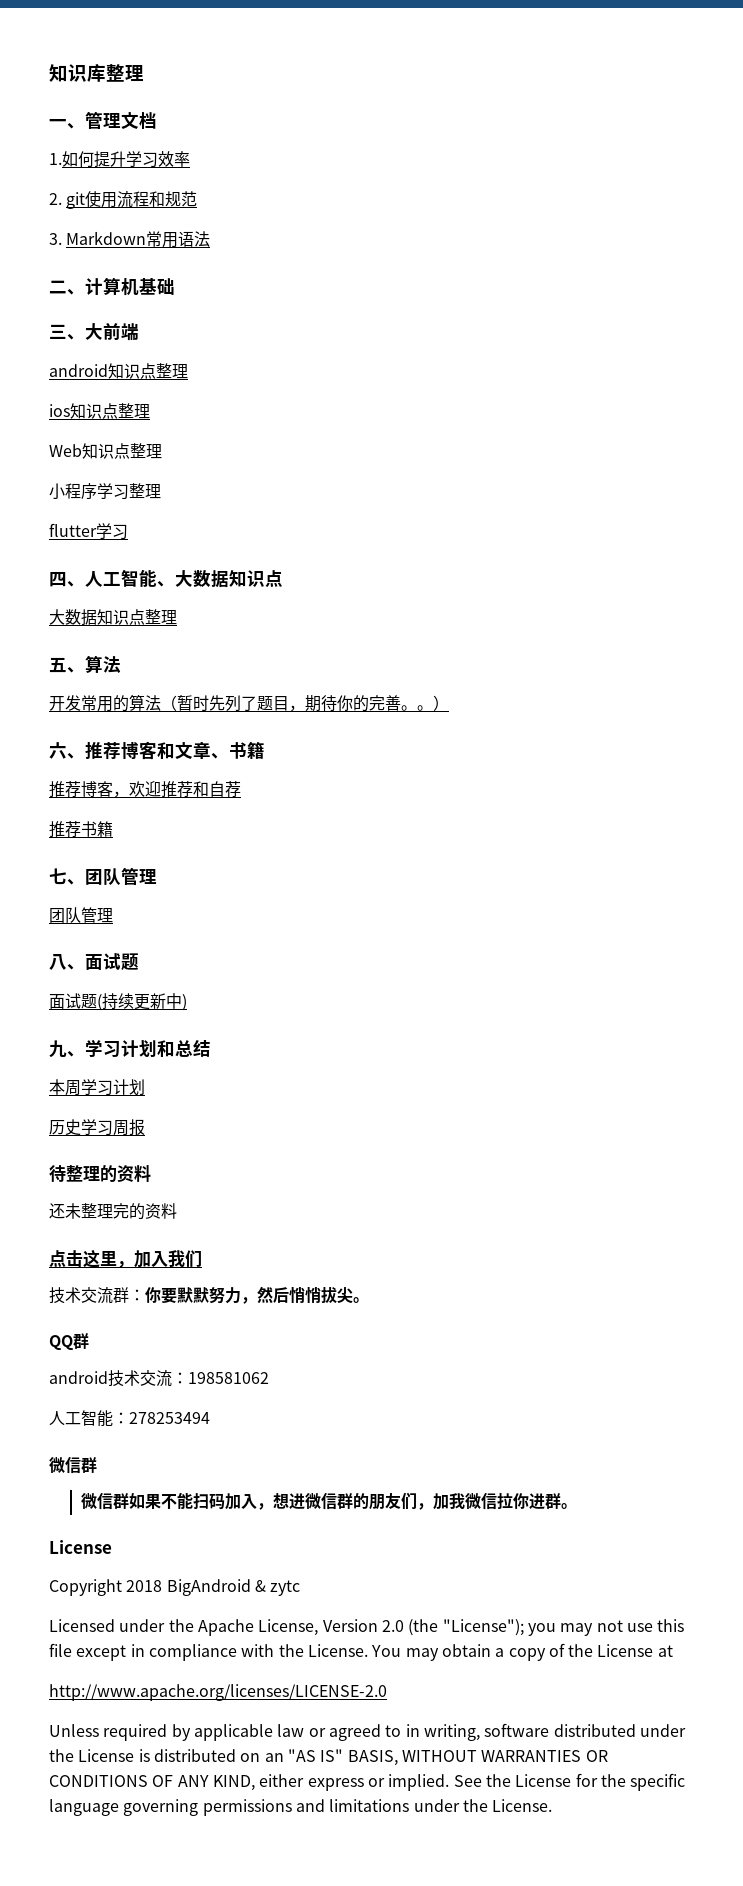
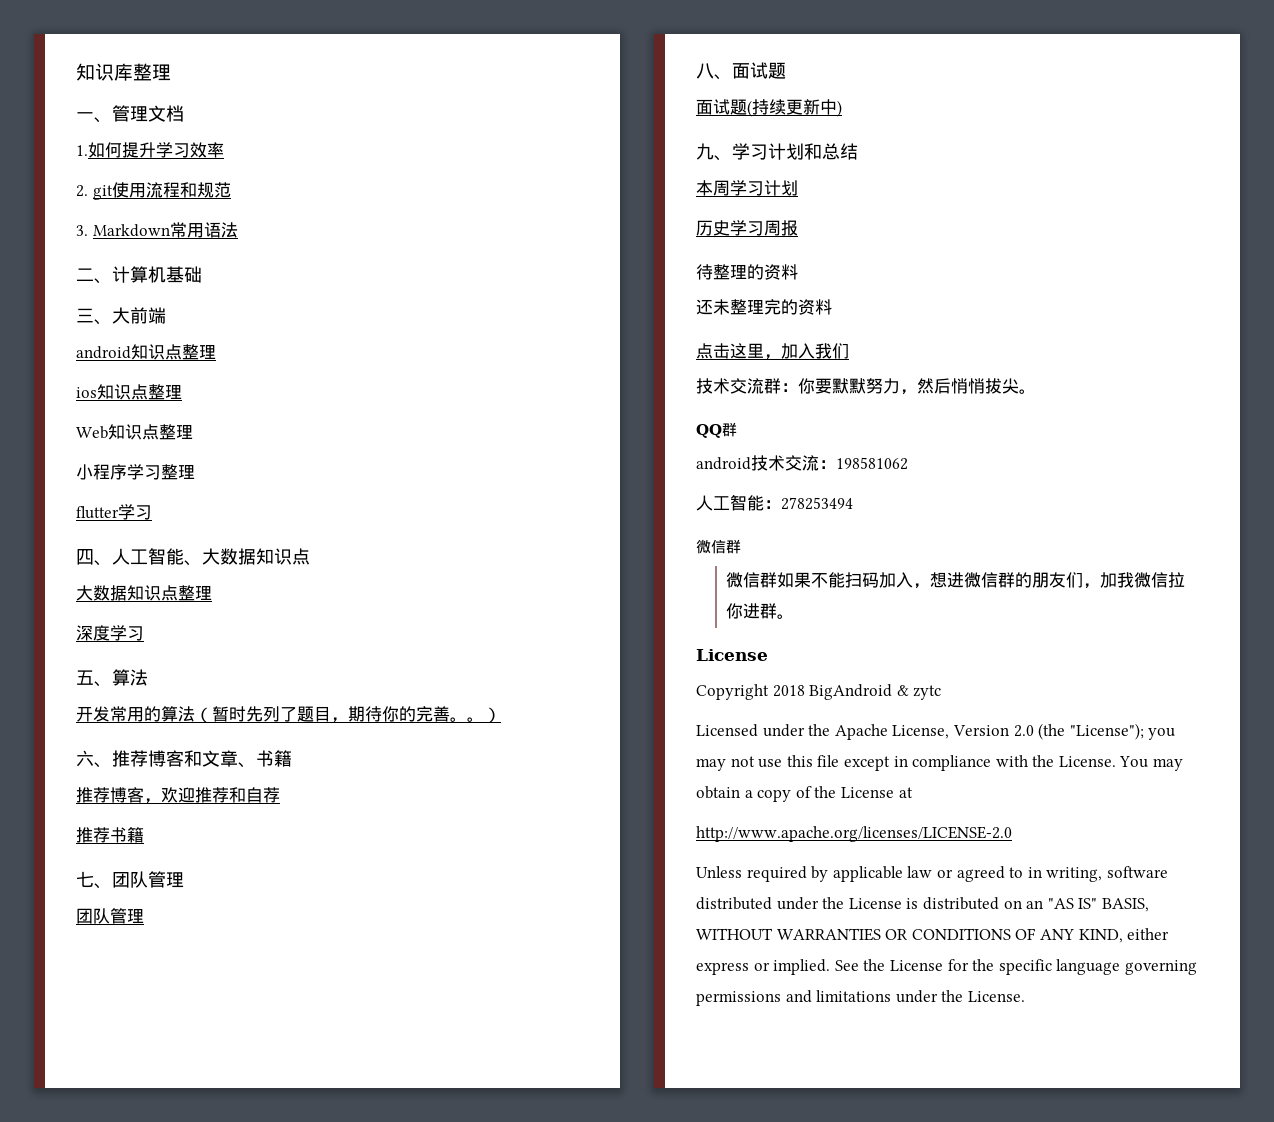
(177, 617) none -> [76,625,144,641] // 深度学习

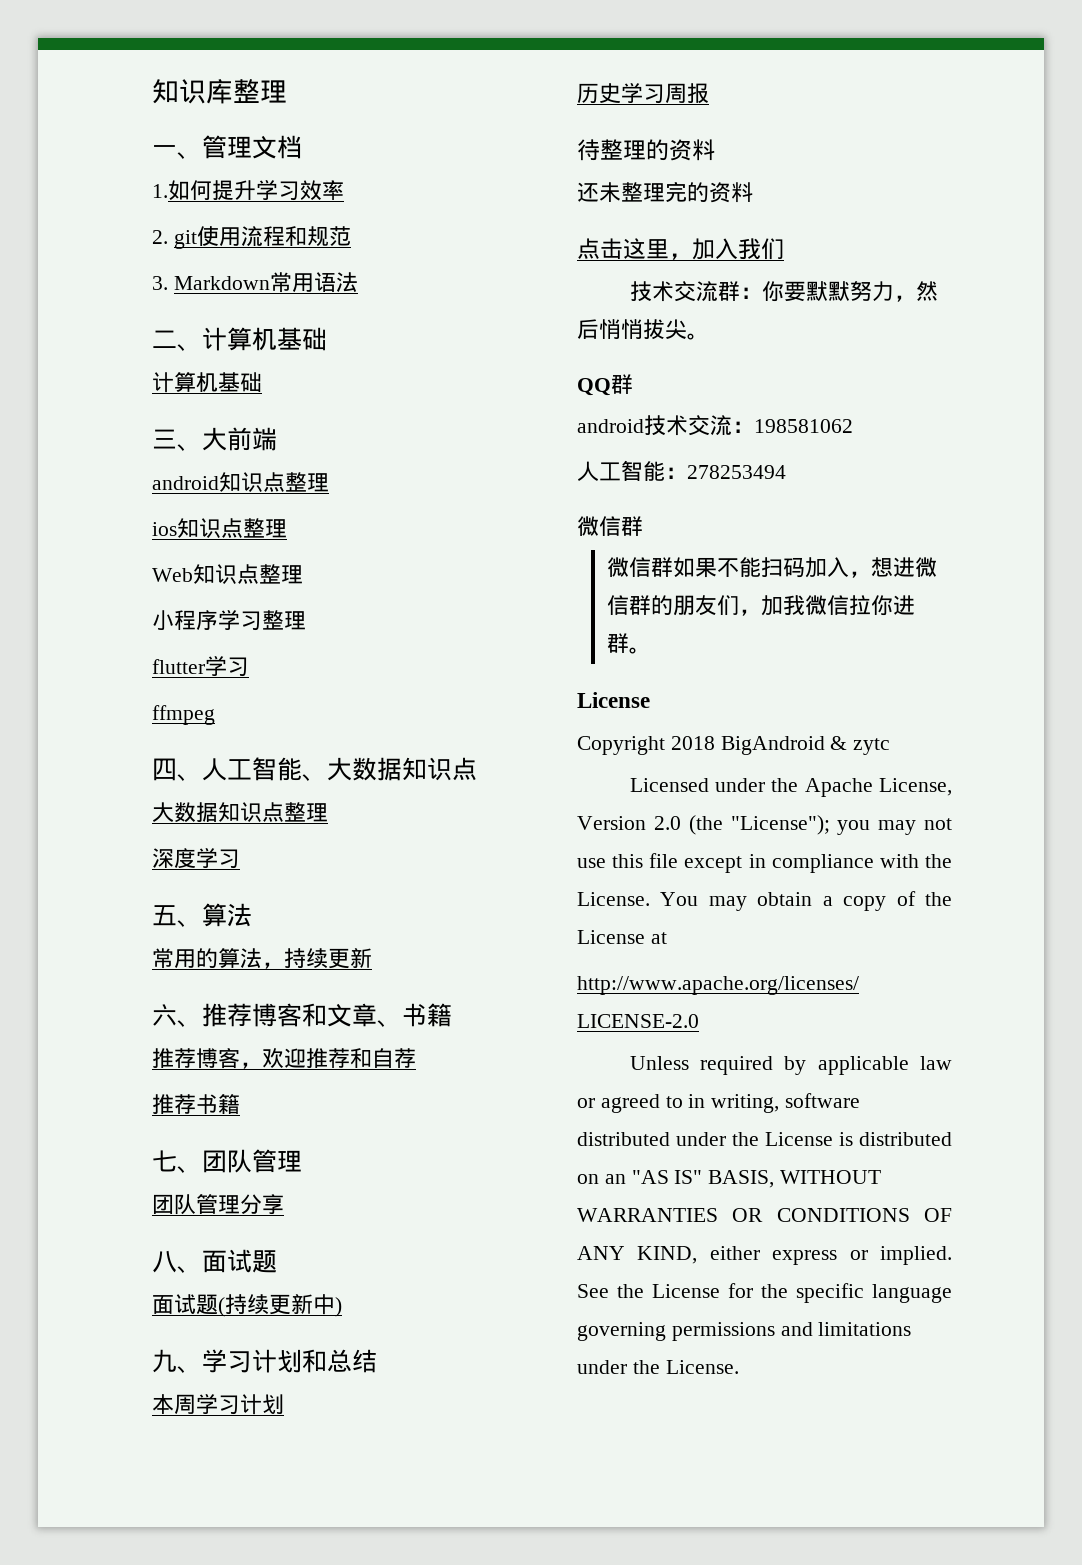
(202, 274) none -> [152,372,262,393] // 计算机基础
(152, 512) none -> [152,705,215,725] // ffmpeg
[76,706,110,722] 开发 -> (252, 915) none
[195,706,501,723] （暂时先列了题目，期待你的完善。。） -> [262,948,372,969] ，持续更新
(144, 915) none -> [240,1194,284,1215] 分享

